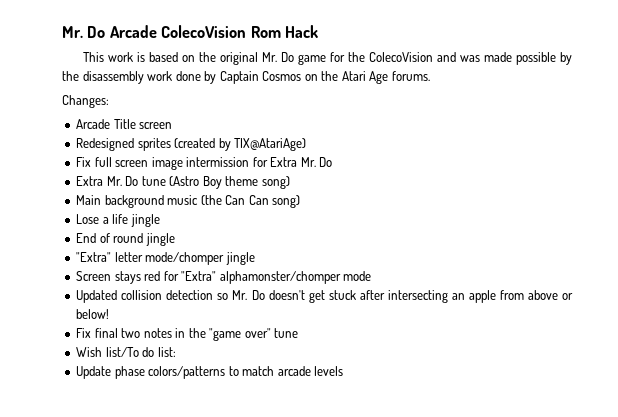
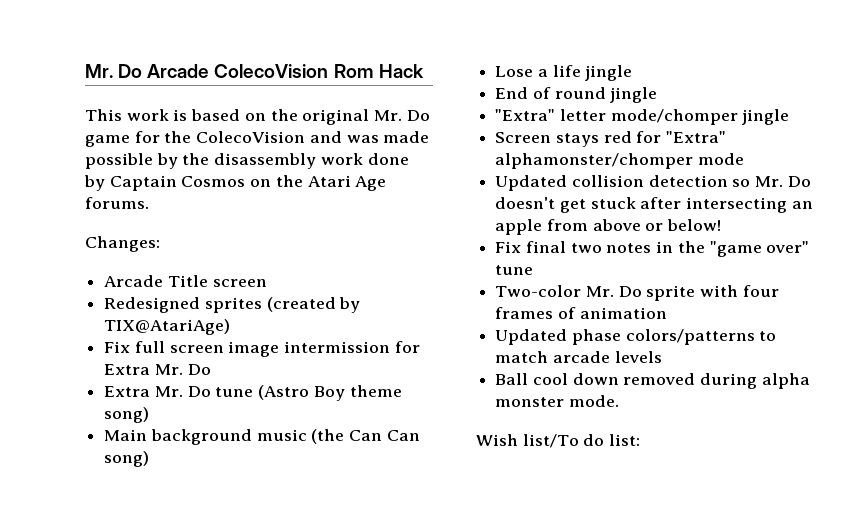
[76,347,176,357] [76,366,112,379] Wish list/To do list: // Update -> [495,285,779,301] [495,307,667,319] [495,329,568,345] Two-color Mr. Do sprite with four frames of animation // Updated
(344, 371) none -> [495,373,810,389] [495,395,619,407] [476,434,641,448] // Ball cool down removed during alpha monster mode. // Wish list/To do list:

